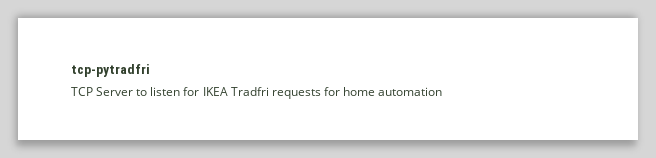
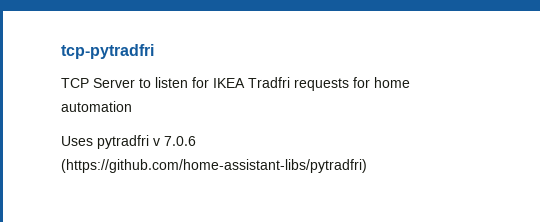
(443, 91) none -> [61,135,196,149] [61,159,367,173] // Uses pytradfri v 7.0.6 (https://github.com/home-assistant-libs/pytradfri)

